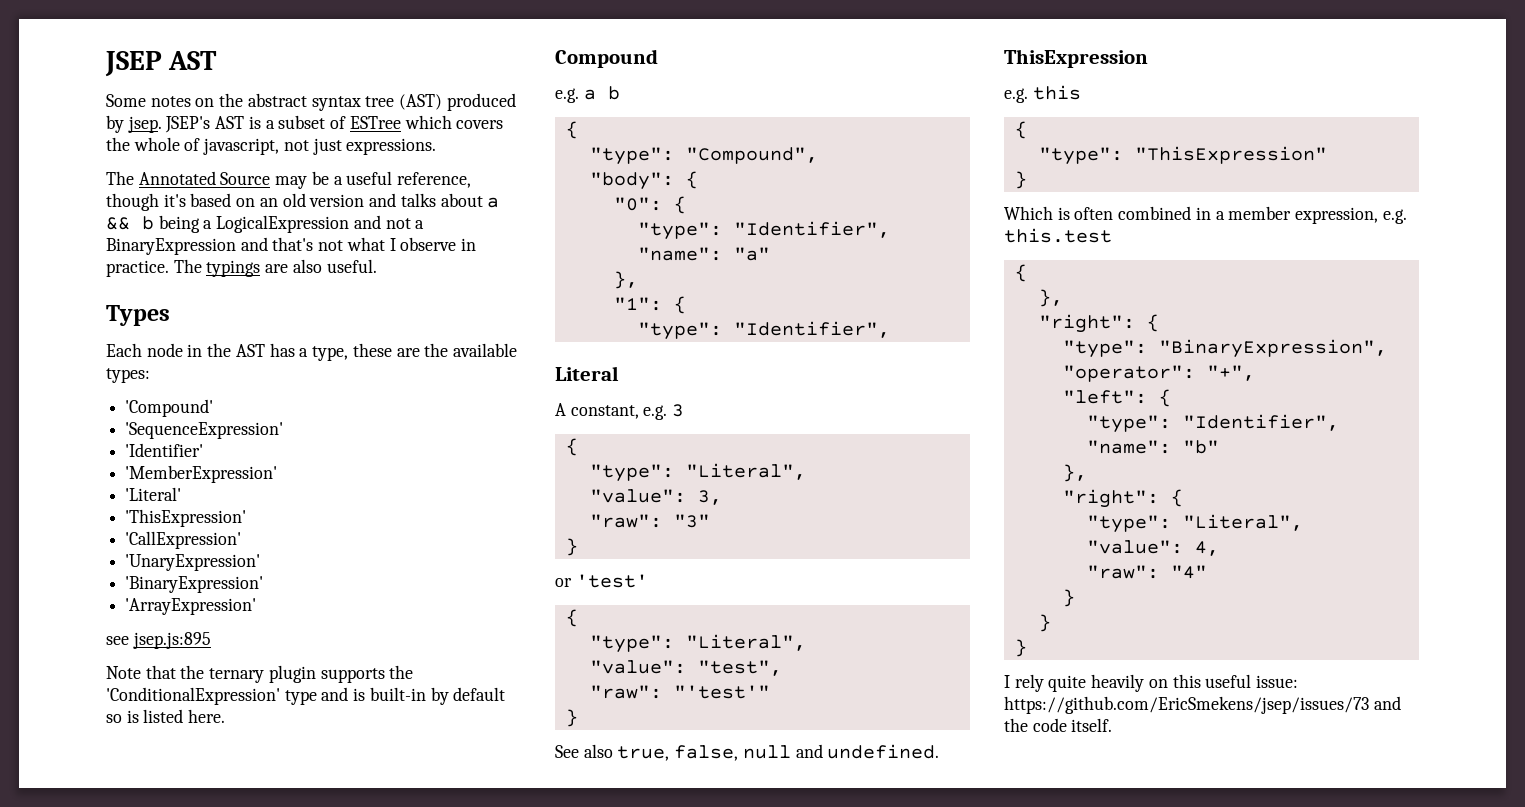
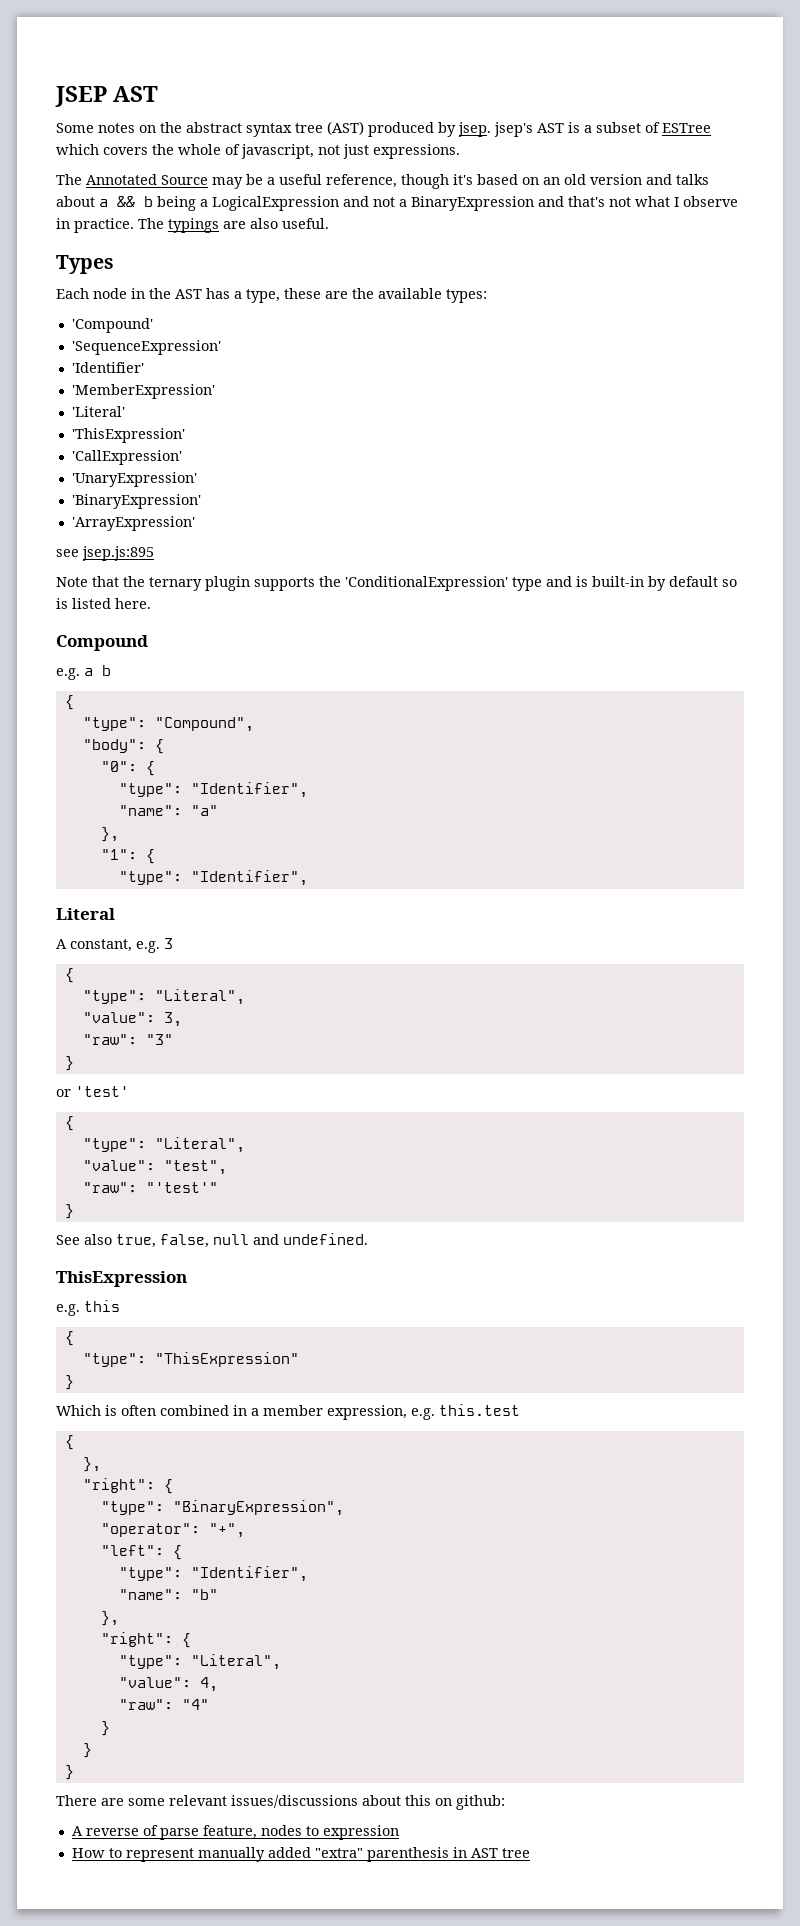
[165,116,211,133] JSEP's -> [494,122,533,137] jsep's
[1004,674,1299,692] [1004,696,1401,714] [1004,718,1113,732] I rely quite heavily on this useful issue: https://github.com/EricSmekens/jsep/issues/73 and the code itself. -> [56,1795,505,1810] [71,1825,399,1840] [71,1847,530,1862] There are some relevant issues/discussions about this on github: // A reverse of parse feature, nodes to expression // How to represent manually added "extra" parenthesis in AST tree

